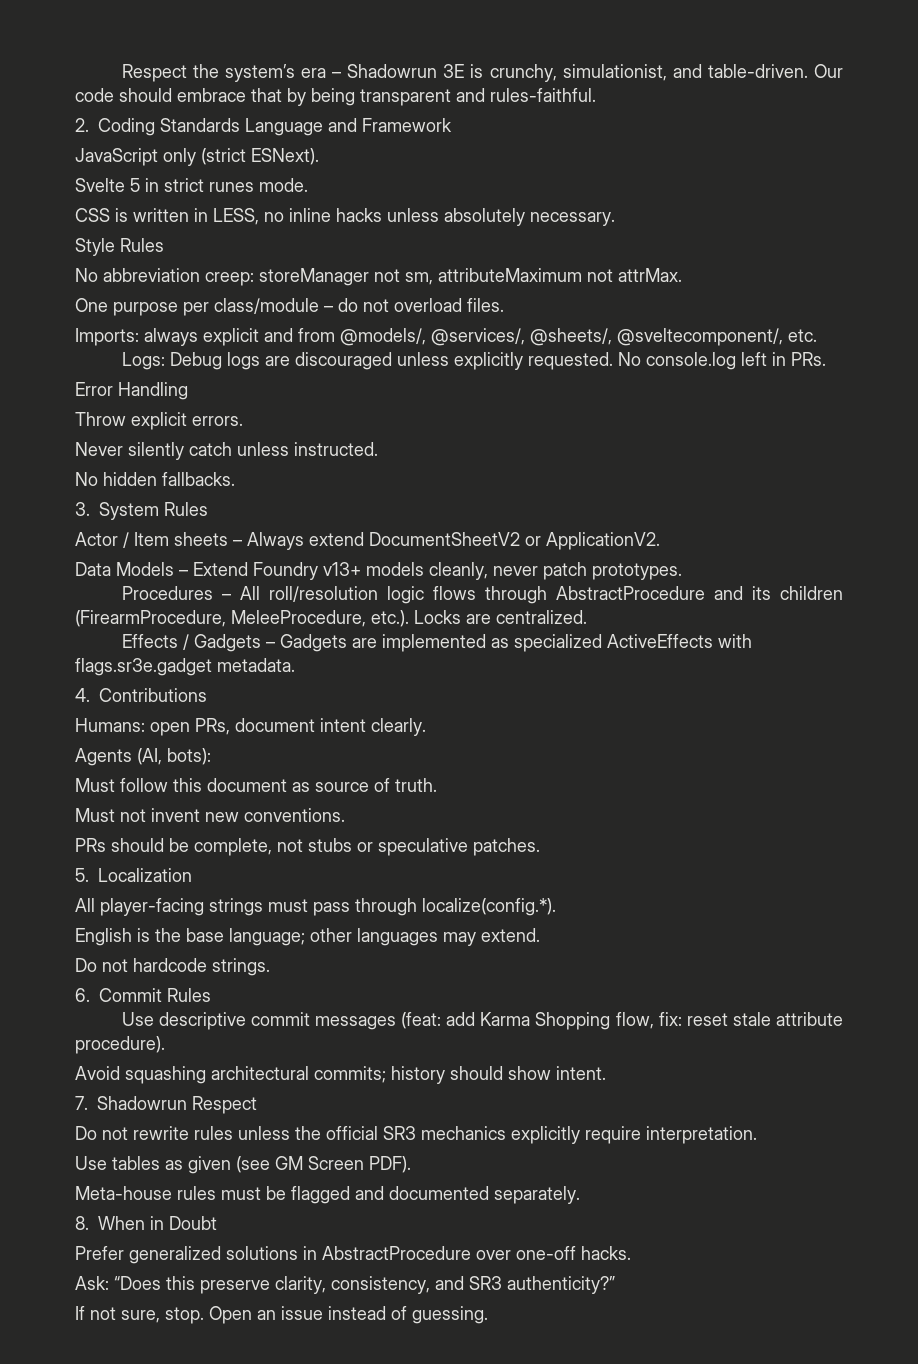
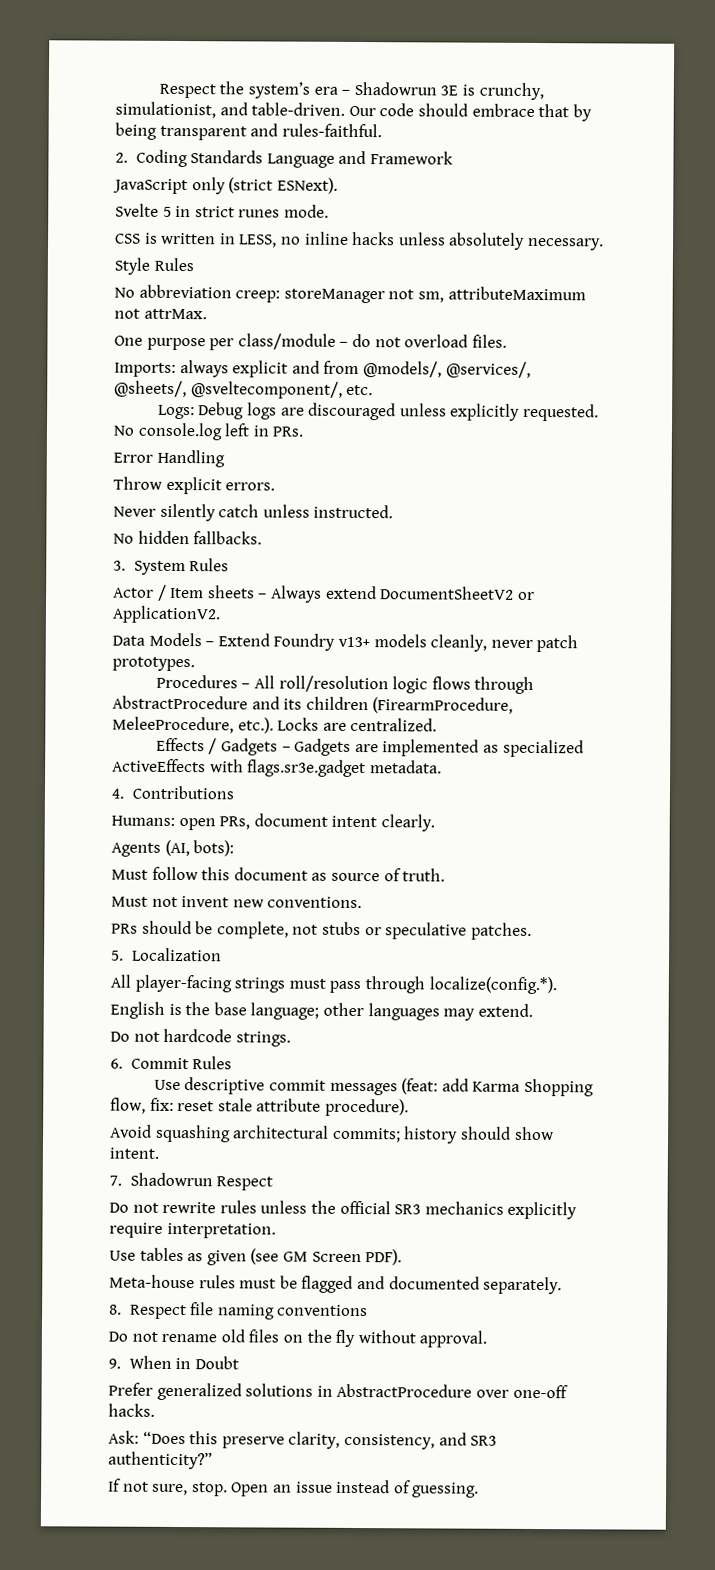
(89, 1223) none -> [129,1302,369,1320] [108,1329,488,1348] [108,1358,121,1369] Respect file naming conventions // Do not rename old files on the fly without approval. // 9.

